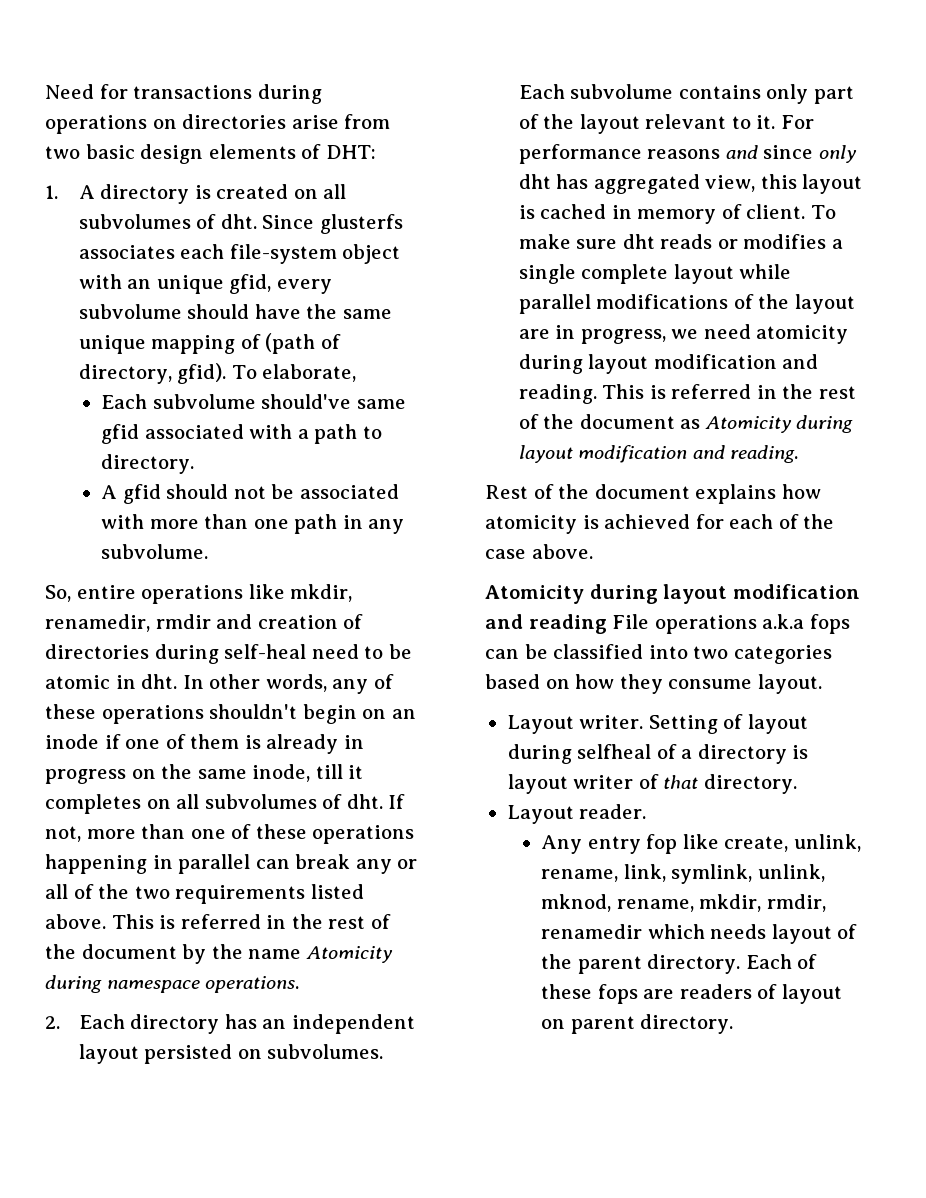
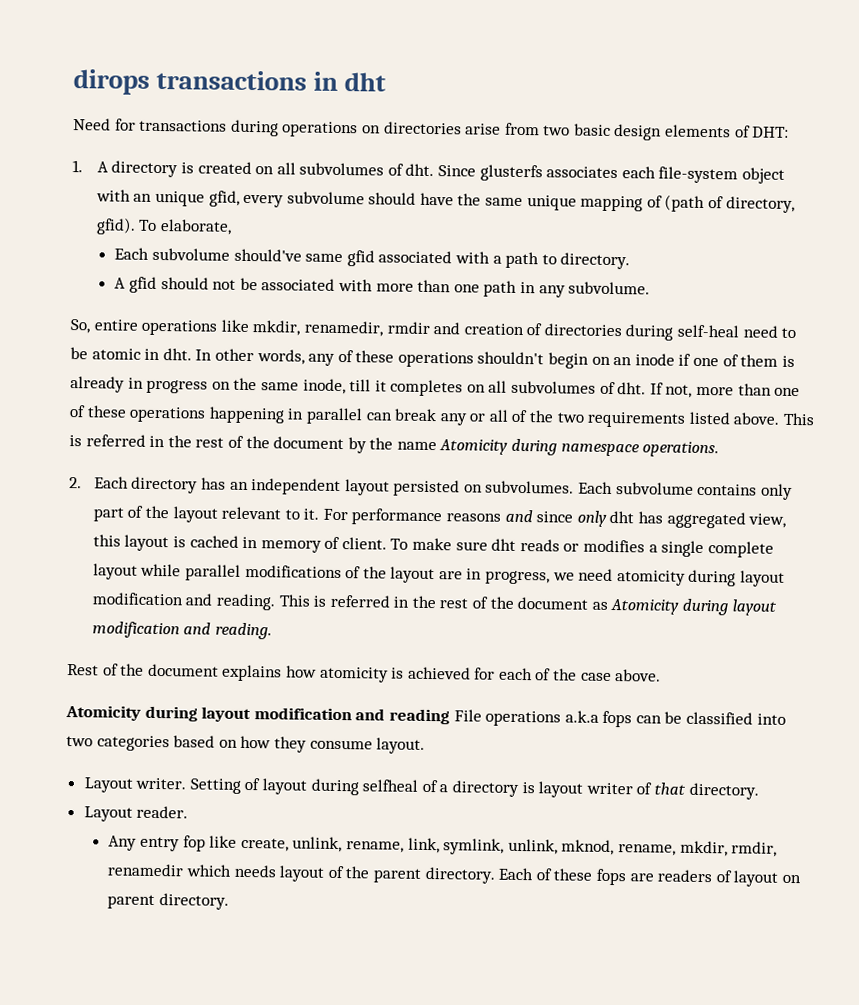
(45, 91) none -> [73,69,387,95] dirops transactions in dht //

